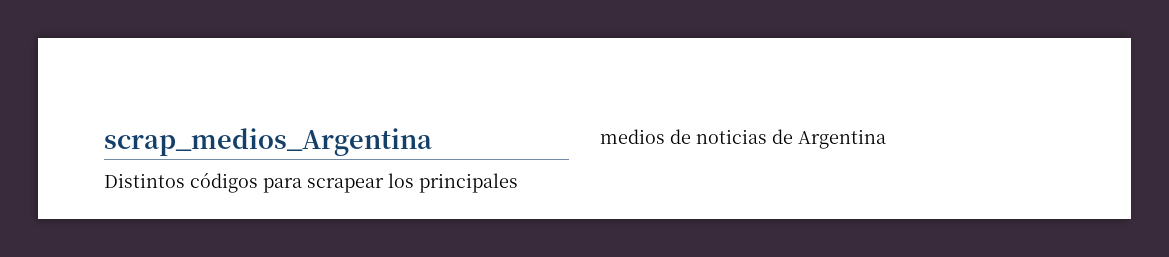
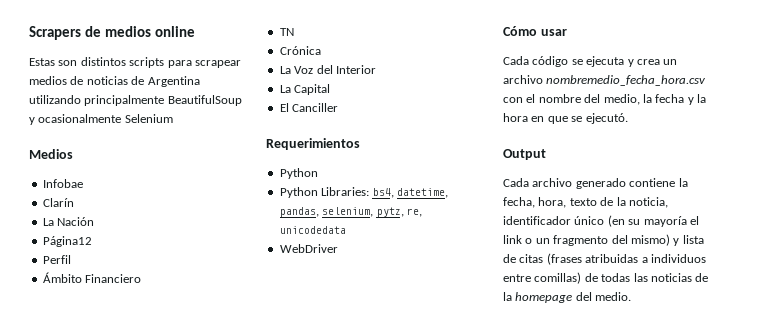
[104,128,432,156] [104,172,518,193] scrap_medios_Argentina // Distintos códigos para scrapear los principales -> [29,26,195,40] [29,57,241,68] Scrapers de medios online // Estas son distintos scripts para scrapear
(886, 139) none -> [29,95,242,106] [29,114,173,125] [29,149,73,159] [42,179,83,188] [42,198,74,207] [42,217,95,226] [42,236,92,247] [42,255,71,264] [42,272,142,283] [279,28,294,36] [279,46,321,55] [279,65,376,74] [279,84,331,95] [279,103,339,112] [266,138,360,150] [279,168,318,179] [279,187,448,198] [279,207,422,217] [279,226,346,234] [279,244,338,253] [503,26,567,36] [503,56,678,67] [503,75,707,86] [503,94,706,105] [503,113,628,124] [503,149,546,160] [503,178,688,189] [503,197,668,208] [503,215,699,227] [503,234,704,246] [503,253,706,265] [503,272,709,284] [503,292,632,303] utilizando principalmente BeautifulSoup y ocasionalmente Selenium // Medios // Infobae // Clarín // La Nación // Página12 // Perfil // Ámbito Financiero // TN // Crónica // La Voz del Interior // La Capital // El Canciller // Requerimientos // Python // Python Libraries: bs4, datetime, pandas, selenium, pytz, re, unicodedata // WebDriver // Cómo usar // Cada código se ejecuta y crea un archivo nombremedio_fecha_hora.csv con el nombre del medio, la fecha y la hora en que se ejecutó. // Output // Cada archivo generado contiene la fecha, hora, texto de la noticia, identificador único (en su mayoría el link o un fragmento del mismo) y lista de citas (frases atribuidas a individuos entre comillas) de todas las noticias de la homepage del medio.

